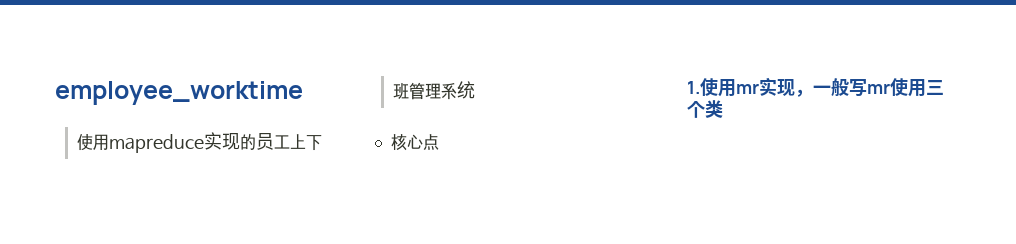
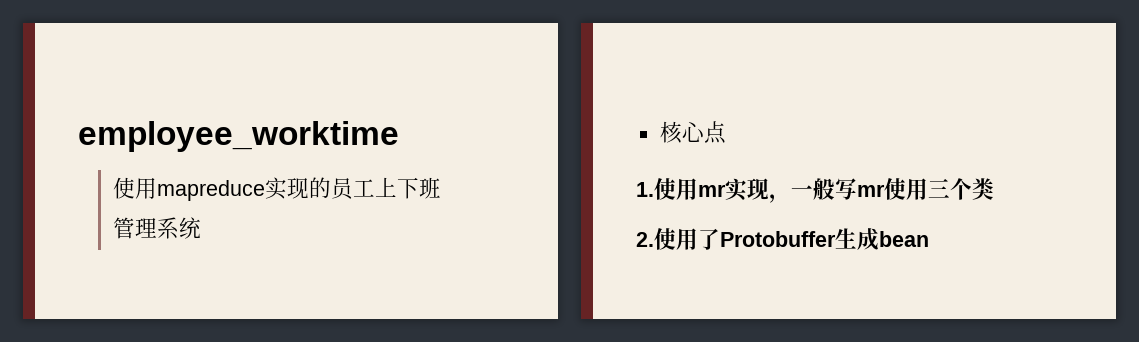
(723, 109) none -> [636,228,929,251] // 2.使用了Protobuffer生成bean

